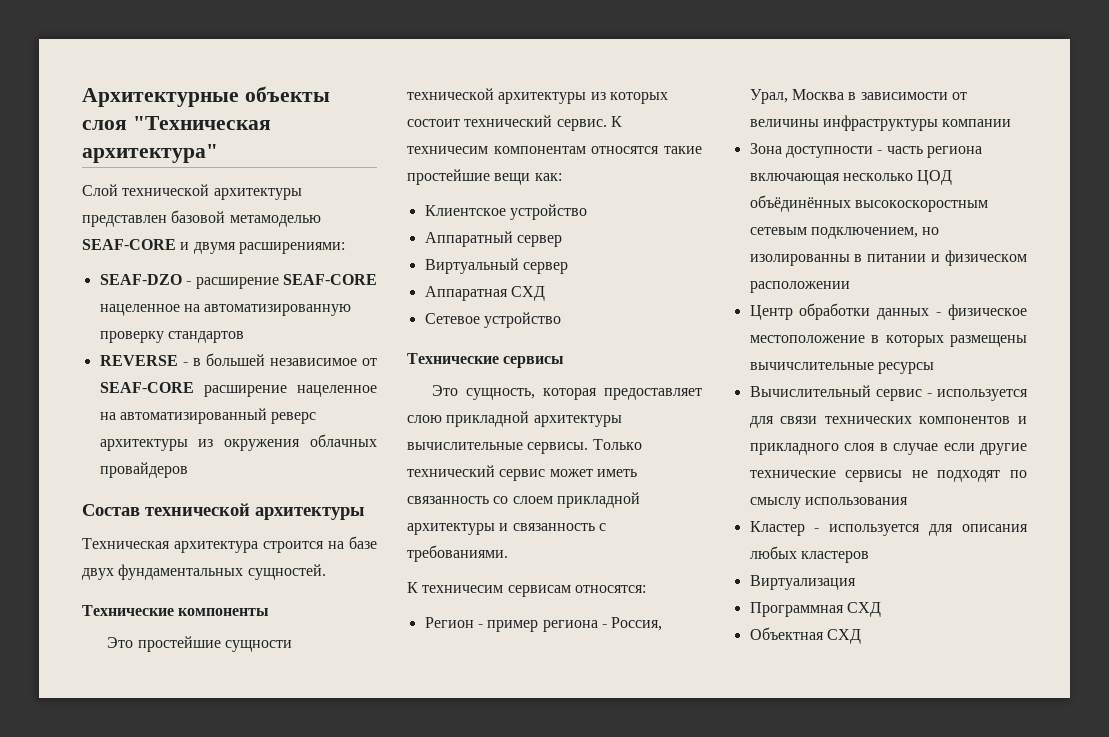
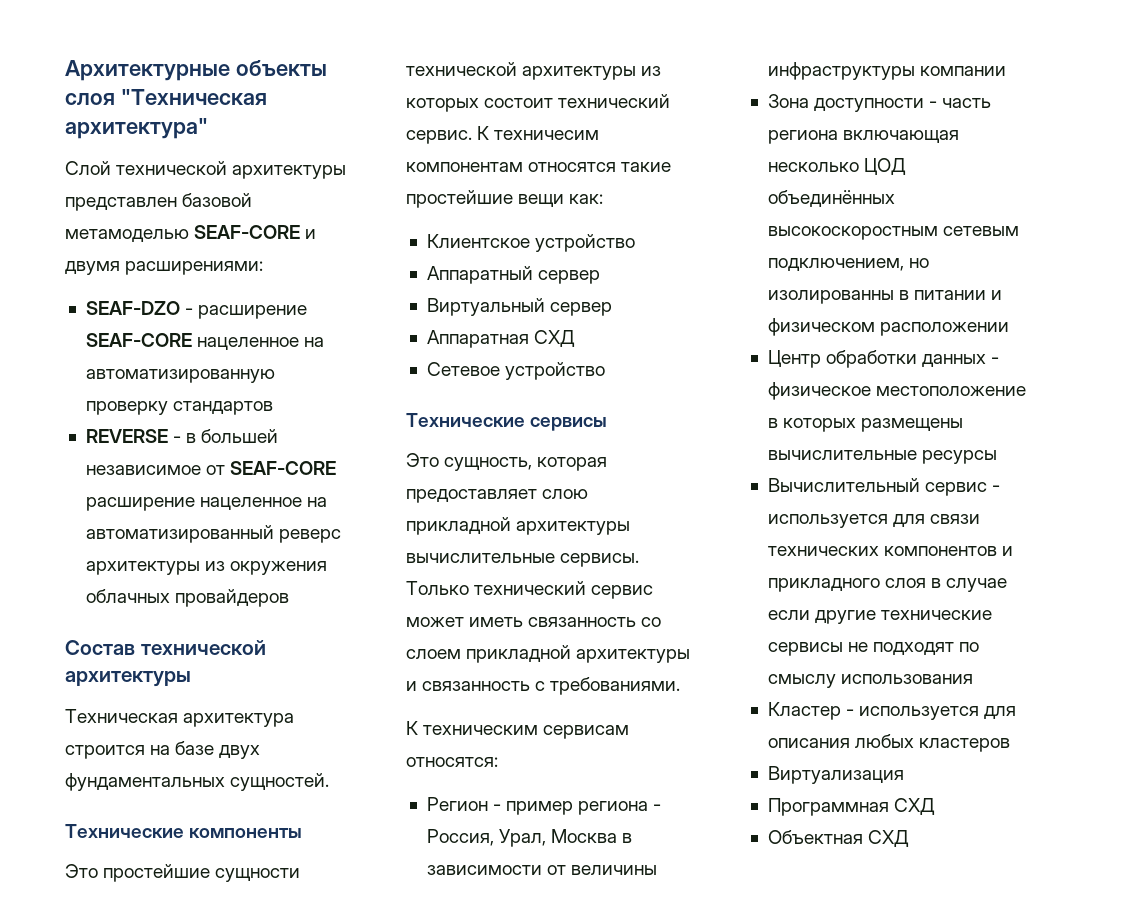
[422,585,504,593] техничесим -> [423,725,539,735] техническим
[749,195,851,212] объёдинённых -> [767,190,895,207] объединённых
[749,362,874,370] вычичслительные -> [767,450,917,460] вычислительные

